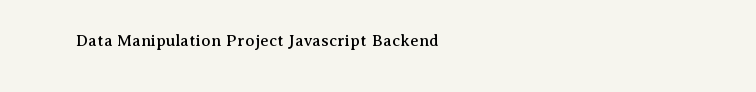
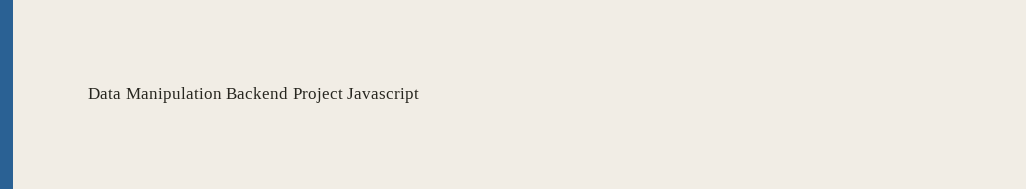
(222, 42) none -> [226,87,289,99] Backend
[371,34,439,46] Backend -> (420, 95) none

